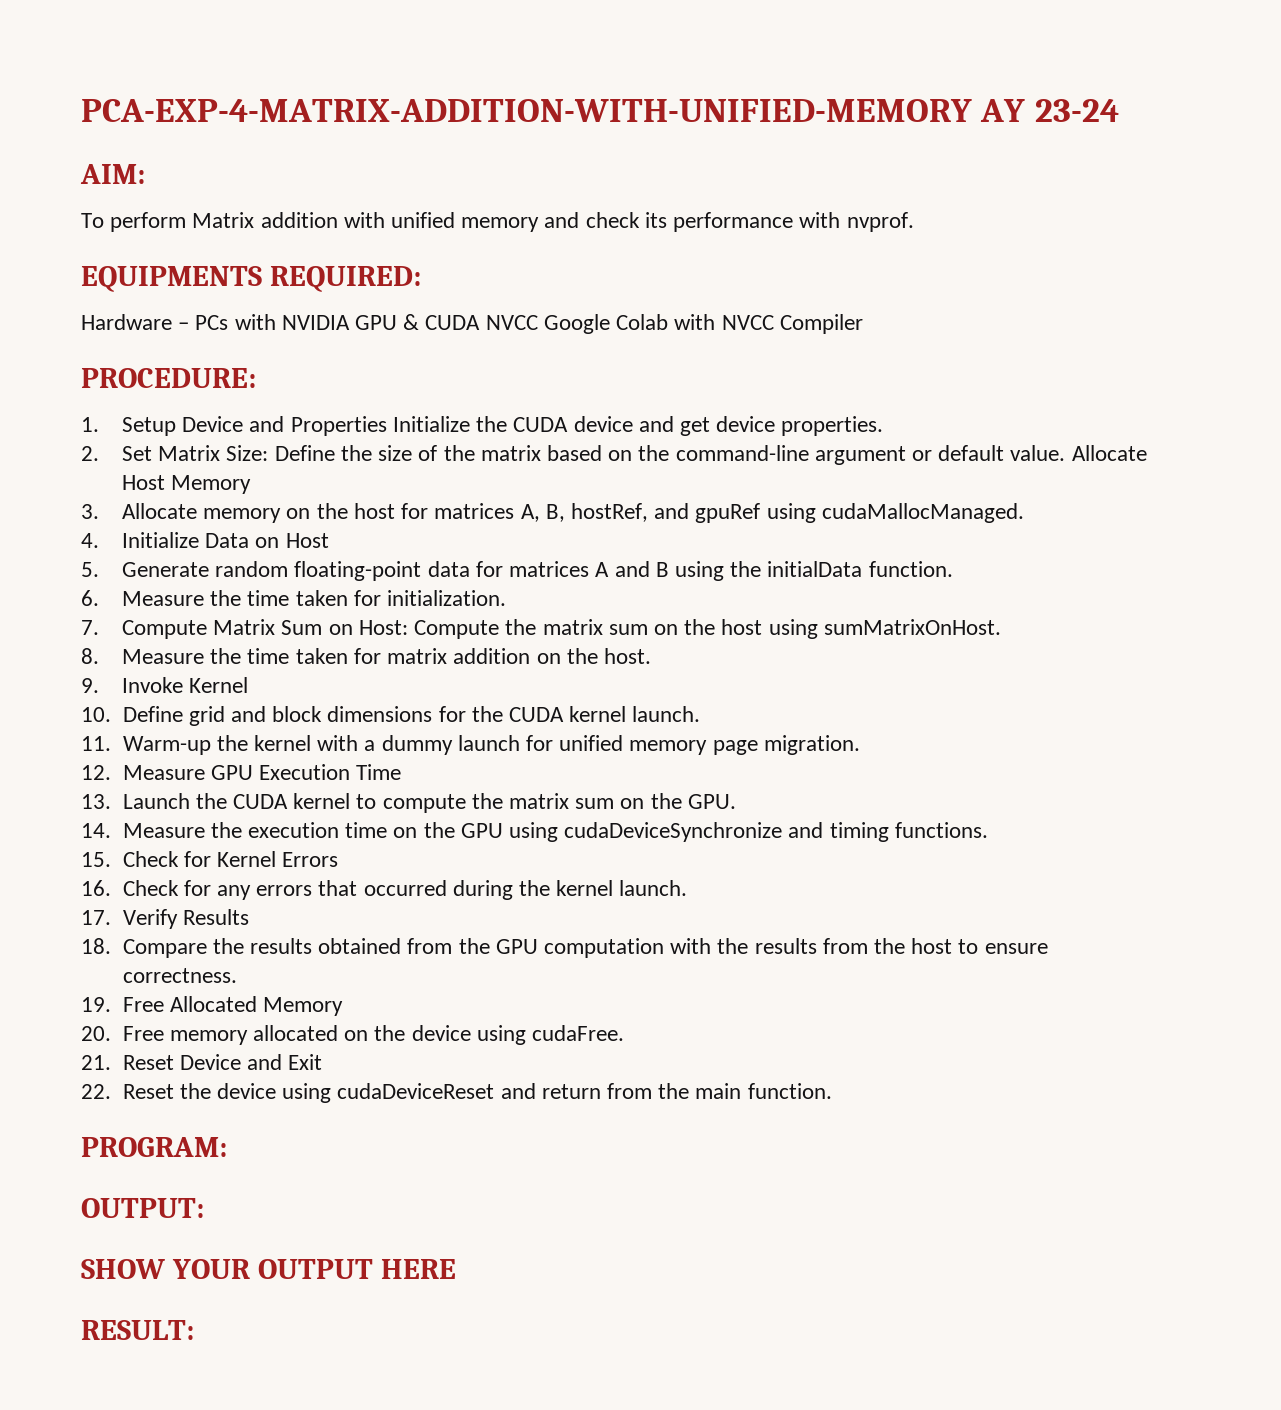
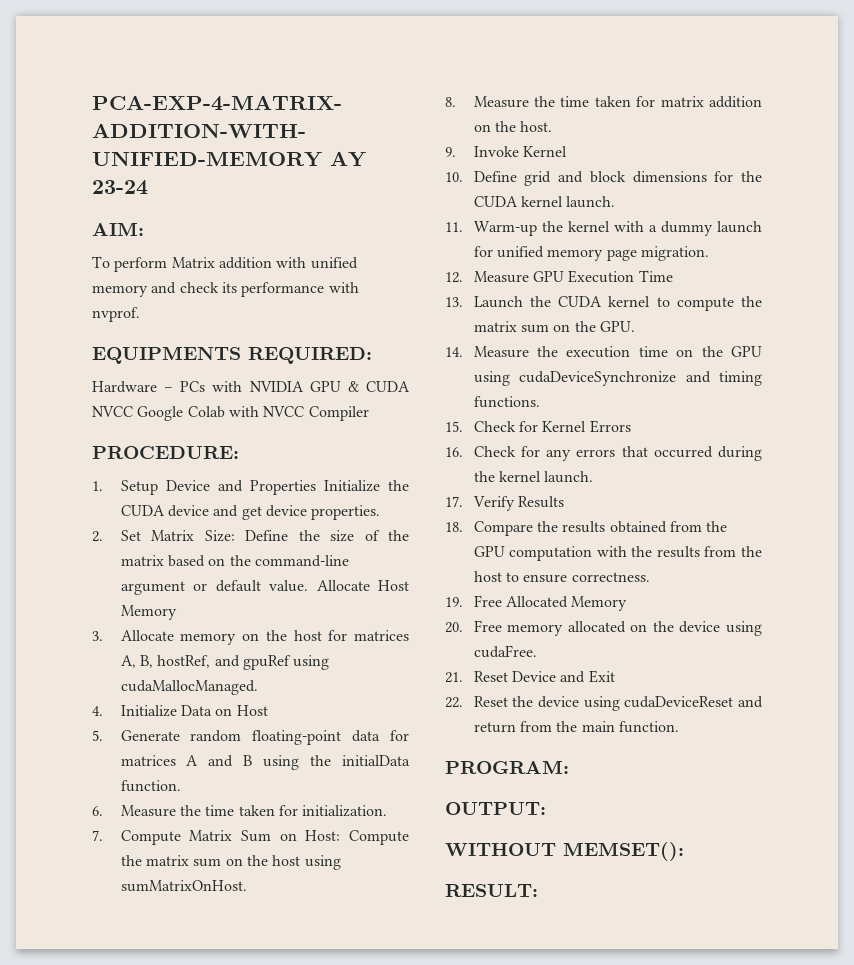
[81,1259,456,1279] SHOW YOUR OUTPUT HERE -> [445,842,684,861] WITHOUT MEMSET():

